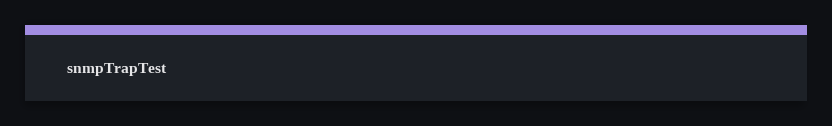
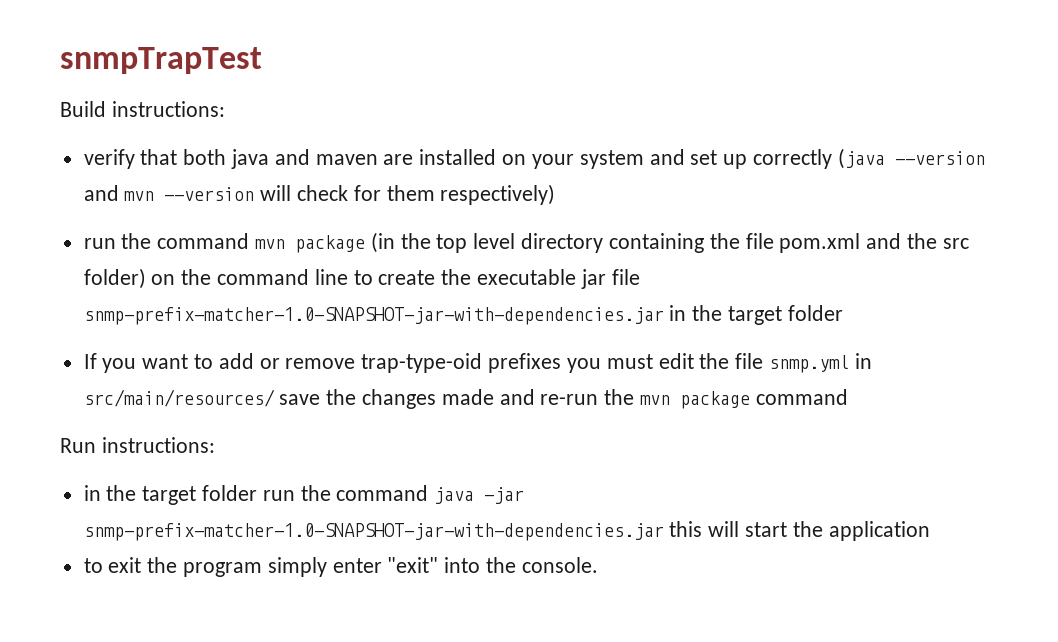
(167, 69) none -> [60,101,225,117] [83,148,985,169] [83,184,556,205] [83,232,969,253] [83,268,640,289] [83,305,843,325] [83,353,872,373] [83,389,848,409] [60,437,215,453] [83,485,525,505] [83,521,930,541] [83,557,598,577] // Build instructions: // verify that both java and maven are installed on your system and set up correctly (java --version and mvn --version will check for them respectively) // run the command mvn package (in the top level directory containing the file pom.xml and the src folder) on the command line to create the executable jar file snmp-prefix-matcher-1.0-SNAPSHOT-jar-with-dependencies.jar in the target folder // If you want to add or remove trap-type-oid prefixes you must edit the file snmp.yml in src/main/resources/ save the changes made and re-run the mvn package command // Run instructions: // in the target folder run the command java -jar snmp-prefix-matcher-1.0-SNAPSHOT-jar-with-dependencies.jar this will start the application // to exit the program simply enter "exit" into the console.

